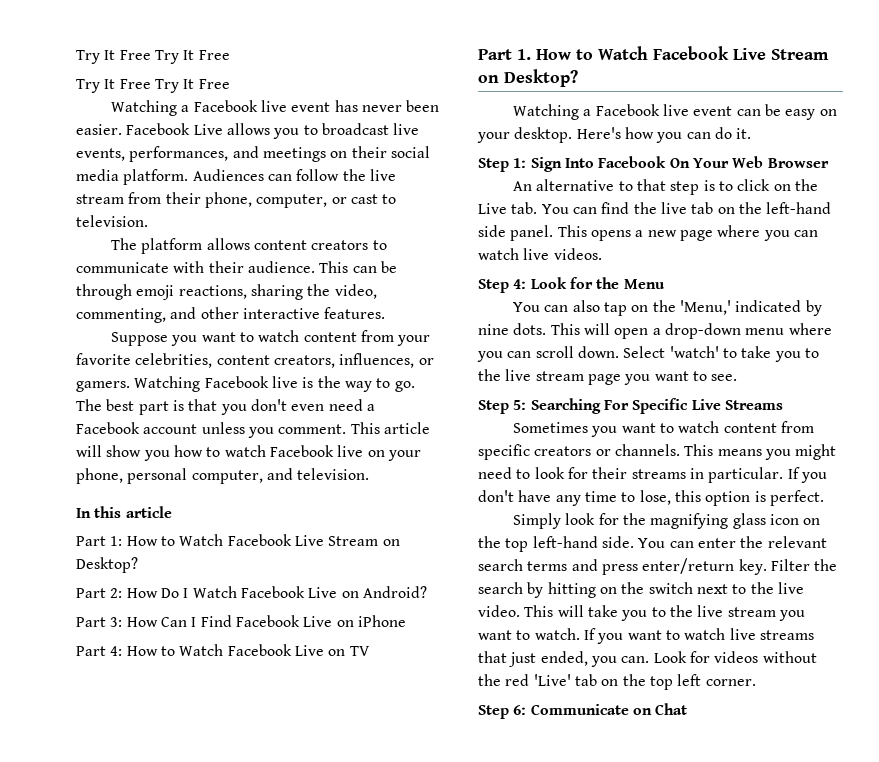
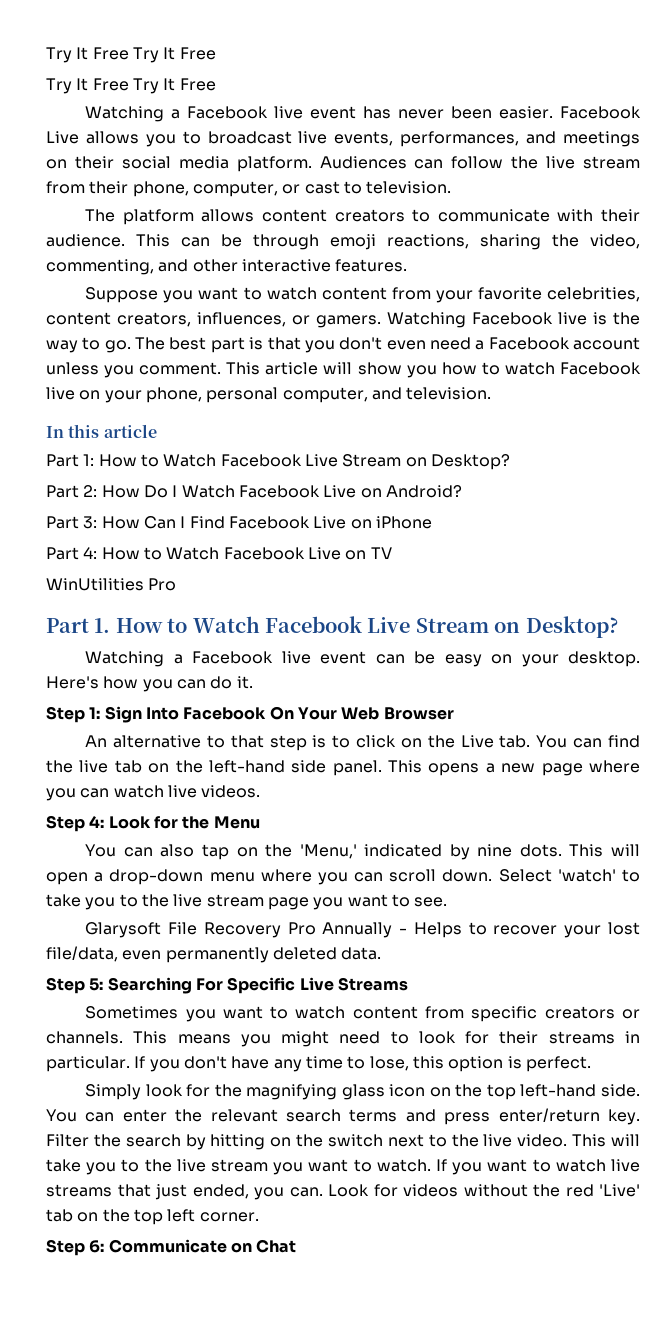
(370, 651) none -> [46,578,177,591] // WinUtilities Pro
(738, 377) none -> [85,922,640,938] [46,946,382,963] // Glarysoft File Recovery Pro Annually - Helps to recover your lost file/data, even permanently deleted data.

